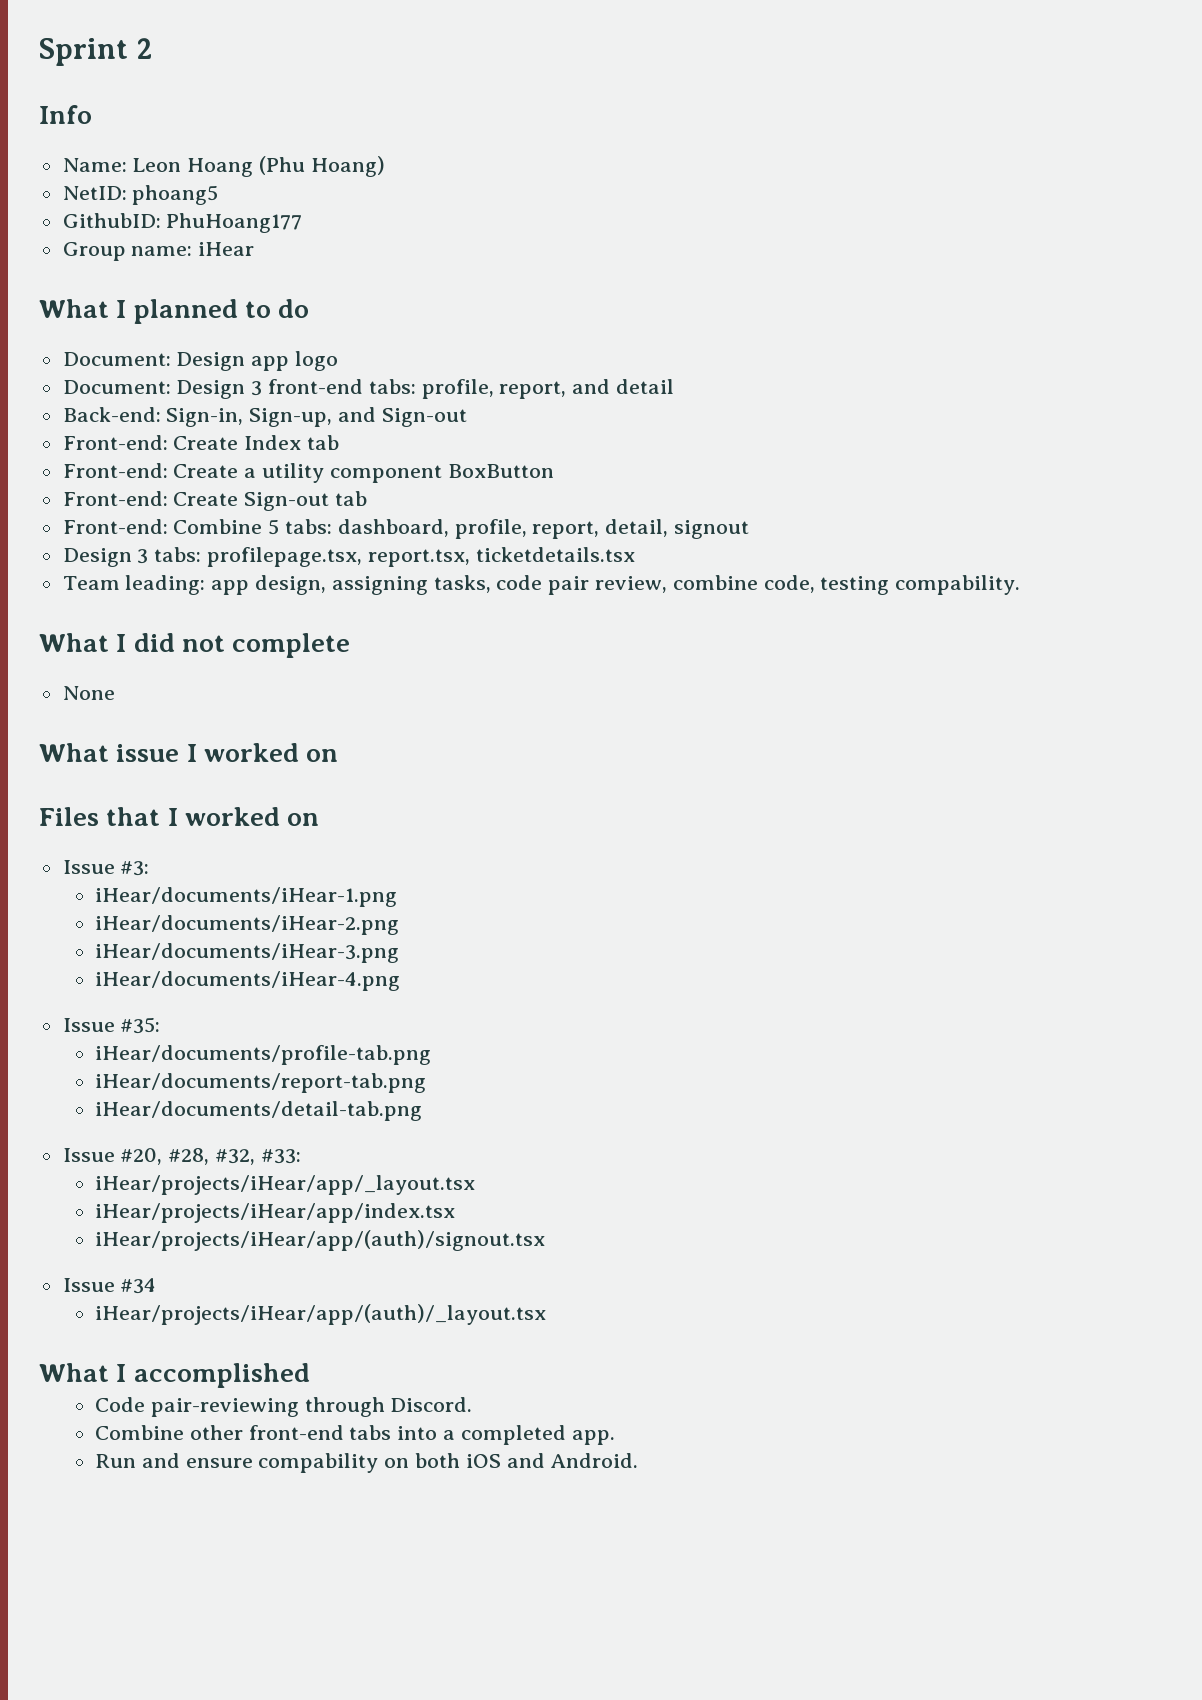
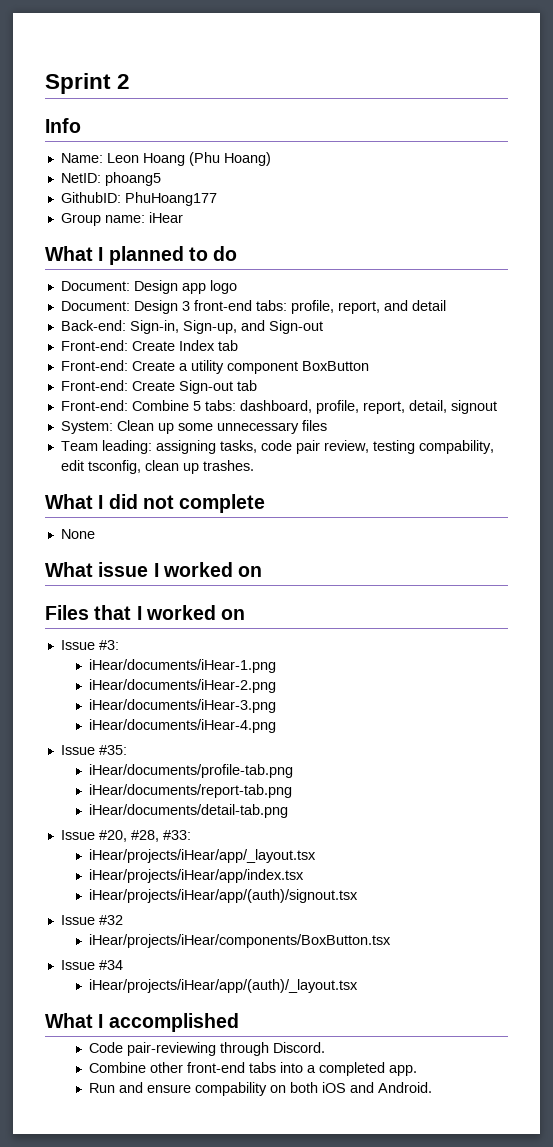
[62,547,635,567] Design 3 tabs: profilepage.tsx, report.tsx, ticketdetails.tsx -> [60,420,327,434] System: Clean up some unnecessary files
[211,575,327,595] app design, -> (152, 447) none
[672,575,1021,595] combine code, testing compability. -> [372,440,494,454] [60,460,254,474] testing compability, edit tsconfig, clean up trashes.
[215,1149,256,1165] #32, -> (159, 836) none
(545, 1240) none -> [60,915,123,925] [88,934,391,948] // Issue #32 // iHear/projects/iHear/components/BoxButton.tsx

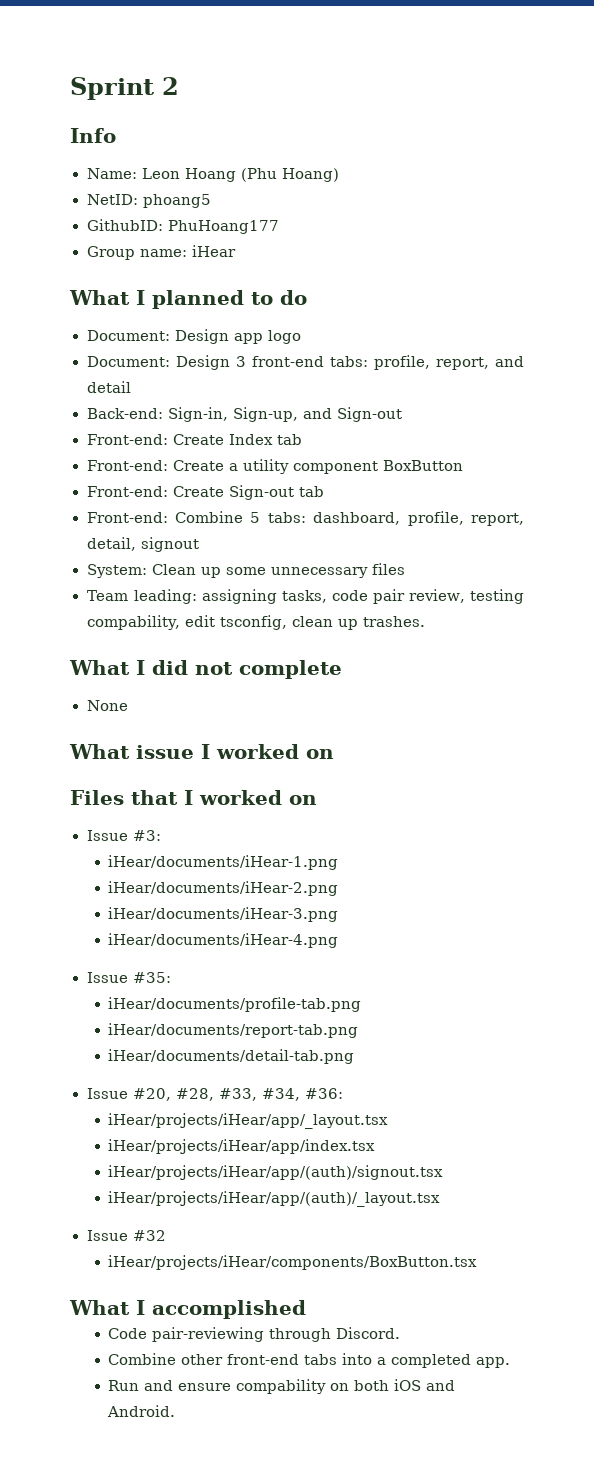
[162,830,191,840] #33: -> [218,1088,343,1101] #33, #34, #36:
(358, 896) none -> [108,1191,441,1207] // iHear/projects/iHear/app/(auth)/_layout.tsx
[60,960,123,970] [88,979,358,993] // Issue #34 // iHear/projects/iHear/app/(auth)/_layout.tsx -> (478, 1262) none

